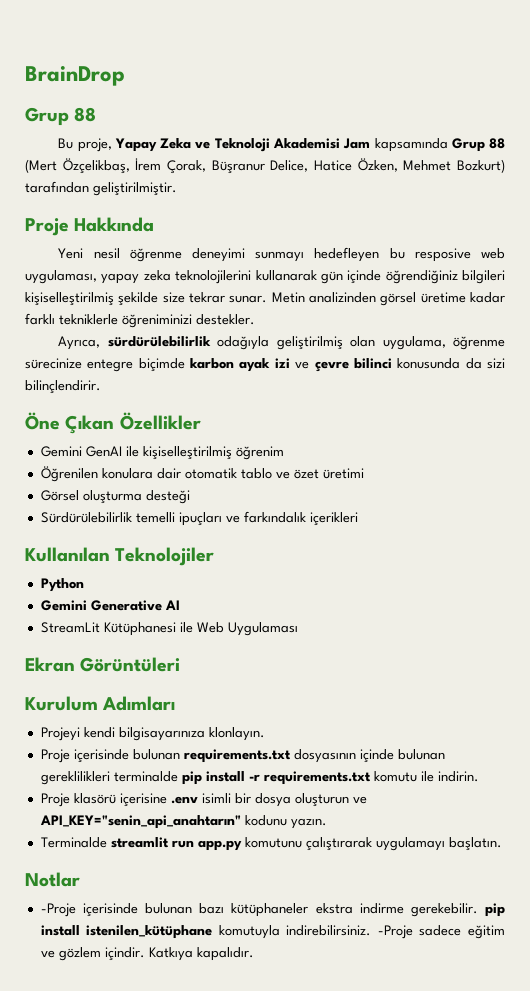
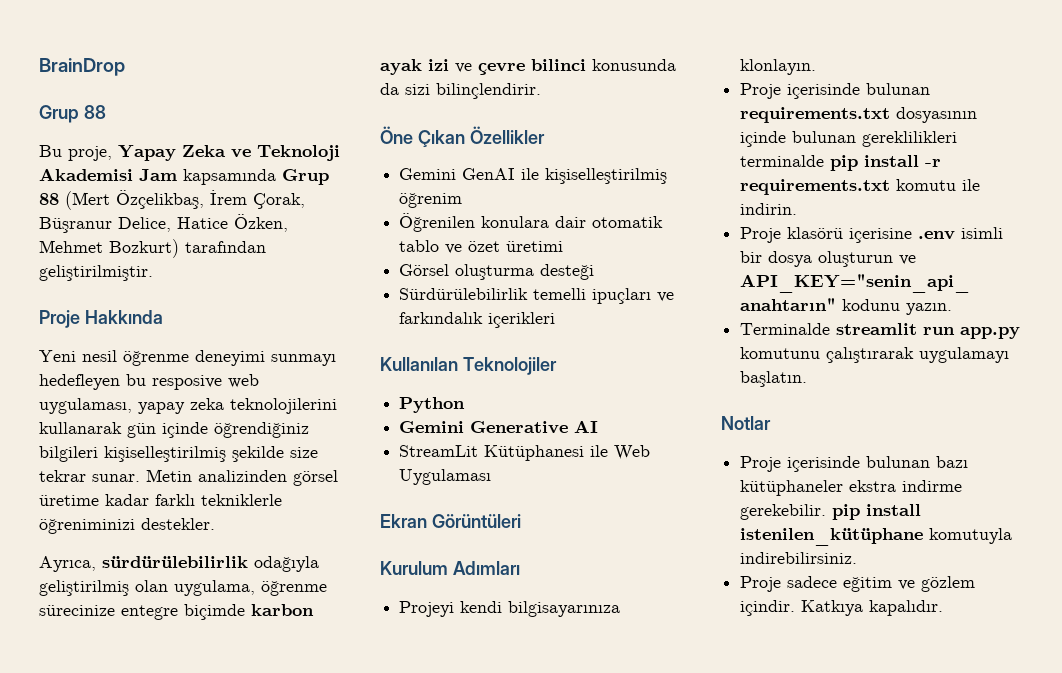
[40,903,76,917] -Proje -> [740,456,782,472] Proje
[377,925,413,939] -Proje -> [740,576,782,592] // Proje

